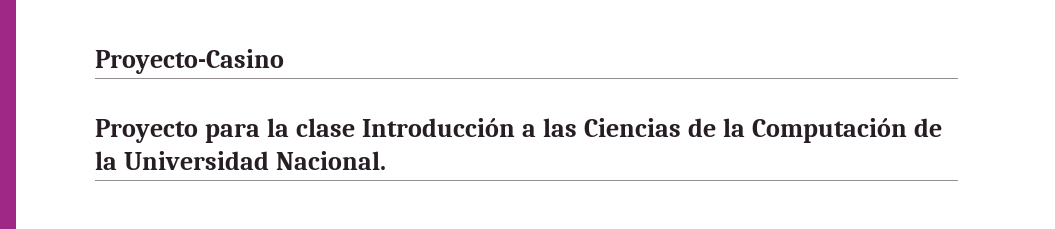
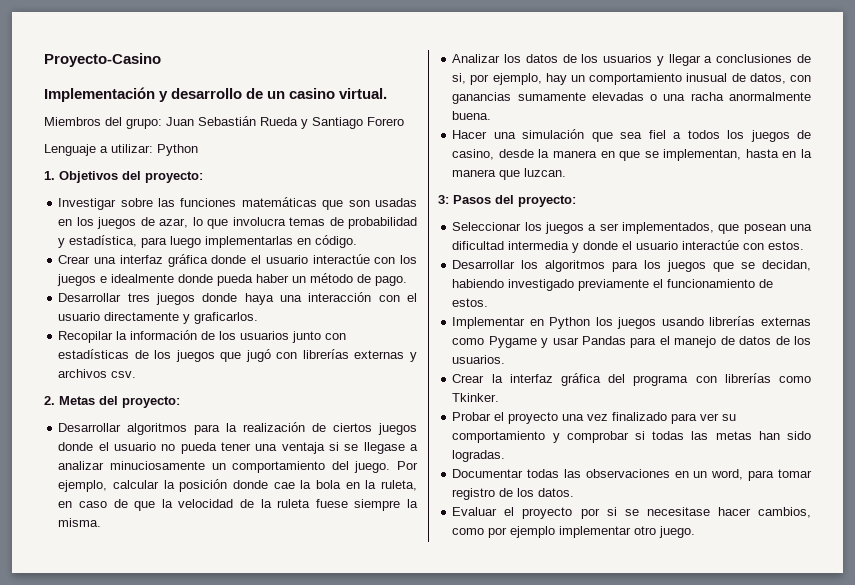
[95,118,943,143] [95,151,387,170] Proyecto para la clase Introducción a las Ciencias de la Computación de la Universidad Nacional. -> [44,87,388,102] [44,116,404,129] [44,144,198,156] [44,171,203,183] [58,197,417,210] [58,217,417,229] [58,235,358,248] [58,254,418,267] [57,273,408,286] [58,292,417,305] [58,312,259,324] [58,330,347,343] [58,349,417,362] [58,369,137,378] [44,396,180,408] [58,422,417,435] [58,442,418,454] [58,461,418,473] [58,479,417,492] [58,499,418,511] [58,518,102,527] [452,54,811,66] [452,73,811,85] [452,92,811,104] [452,111,492,120] [452,129,812,142] [452,149,812,161] [452,168,567,180] [438,195,576,207] [452,222,812,234] [452,240,805,253] [452,260,811,272] [452,279,774,291] [452,298,489,307] [452,316,811,329] [452,336,811,348] [452,355,506,364] [452,373,811,386] [452,393,500,402] [452,412,737,424] [452,431,811,443] [452,450,506,462] [452,469,812,481] [452,488,575,500] [452,507,811,519] [452,526,696,538] Implementación y desarrollo de un casino virtual. // Miembros del grupo: Juan Sebastián Rueda y Santiago Forero // Lenguaje a utilizar: Python // 1. Objetivos del proyecto: // Investigar sobre las funciones matemáticas que son usadas en los juegos de azar, lo que involucra temas de probabilidad y estadística, para luego implementarlas en código. // Crear una interfaz gráfica donde el usuario interactúe con los juegos e idealmente donde pueda haber un método de pago. // Desarrollar tres juegos donde haya una interacción con el usuario directamente y graficarlos. // Recopilar la información de los usuarios junto con estadísticas de los juegos que jugó con librerías externas y archivos csv. // 2. Metas del proyecto: // Desarrollar algoritmos para la realización de ciertos juegos donde el usuario no pueda tener una ventaja si se llegase a analizar minuciosamente un comportamiento del juego. Por ejemplo, calcular la posición donde cae la bola en la ruleta, en caso de que la velocidad de la ruleta fuese siempre la misma. // Analizar los datos de los usuarios y llegar a conclusiones de si, por ejemplo, hay un comportamiento inusual de datos, con ganancias sumamente elevadas o una racha anormalmente buena. // Hacer una simulación que sea fiel a todos los juegos de casino, desde la manera en que se implementan, hasta en la manera que luzcan. // 3: Pasos del proyecto: // Seleccionar los juegos a ser implementados, que posean una dificultad intermedia y donde el usuario interactúe con estos. // Desarrollar los algoritmos para los juegos que se decidan, habiendo investigado previamente el funcionamiento de estos. // Implementar en Python los juegos usando librerías externas como Pygame y usar Pandas para el manejo de datos de los usuarios. // Crear la interfaz gráfica del programa con librerías como Tkinker. // Probar el proyecto una vez finalizado para ver su comportamiento y comprobar si todas las metas han sido logradas. // Documentar todas las observaciones en un word, para tomar registro de los datos. // Evaluar el proyecto por si se necesitase hacer cambios, como por ejemplo implementar otro juego.

